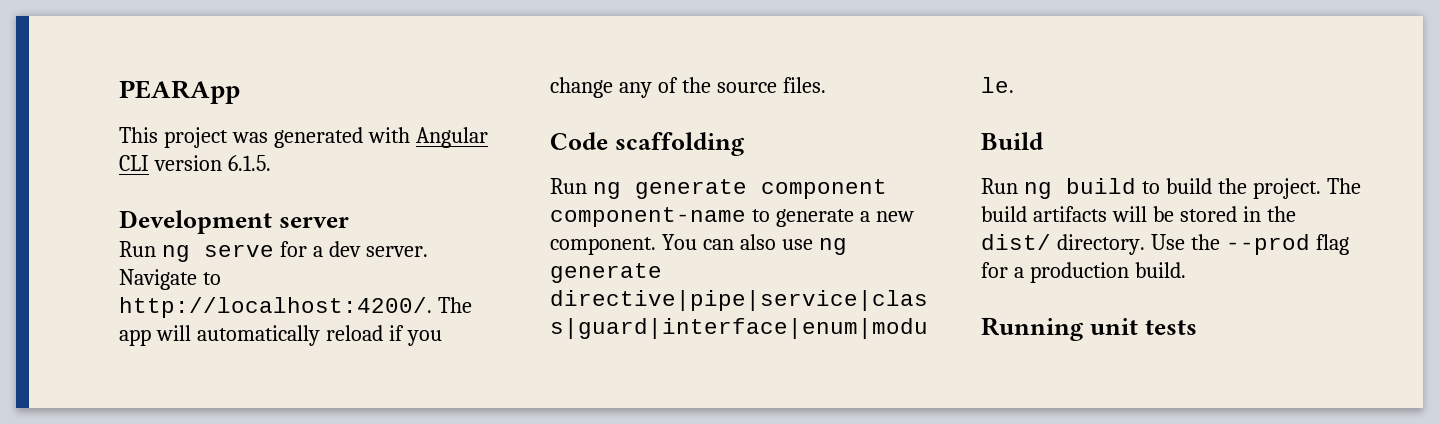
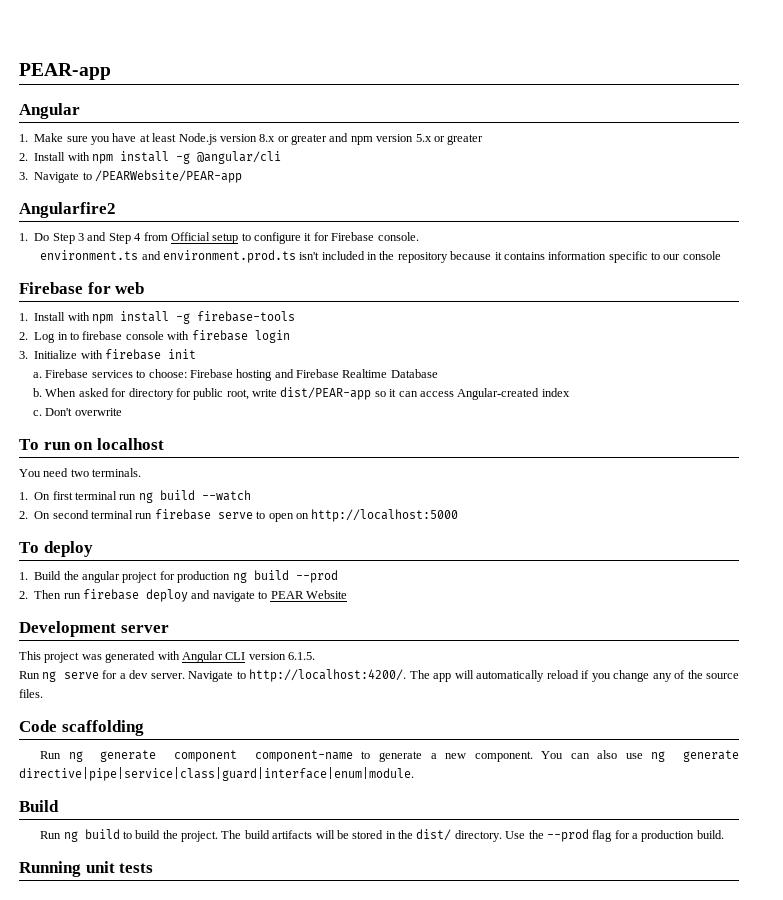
[119,80,240,104] PEARApp -> [19,63,111,80] [19,103,80,119] [19,133,484,145] [19,151,281,164] [19,170,242,183] [19,202,116,218] [19,232,419,244] [40,250,721,263] [19,282,145,294] [19,311,295,324] [19,330,290,343] [19,349,196,360] [33,369,438,381] [33,387,570,400] [33,408,122,416] [19,438,164,450] [19,468,142,477] [19,490,251,503] [19,509,459,522] [19,541,93,557] [19,570,338,583] [19,589,347,602] [19,621,169,637] PEAR-app // Angular // 1. Make sure you have at least Node.js version 8.x or greater and npm version 5.x or greater // 2. Install with npm install -g @angular/cli // 3. Navigate to /PEARWebsite/PEAR-app // Angularfire2 // 1. Do Step 3 and Step 4 from Official setup to configure it for Firebase console. // environment.ts and environment.prod.ts isn't included in the repository because it contains information specific to our console // Firebase for web // 1. Install with npm install -g firebase-tools // 2. Log in to firebase console with firebase login // 3. Initialize with firebase init // a. Firebase services to choose: Firebase hosting and Firebase Realtime Database // b. When asked for directory for public root, write dist/PEAR-app so it can access Angular-created index // c. Don't overwrite // To run on localhost // You need two terminals. // 1. On first terminal run ng build --watch // 2. On second terminal run firebase serve to open on http://localhost:5000 // To deploy // 1. Build the angular project for production ng build --prod // 2. Then run firebase deploy and navigate to PEAR Website // Development server
[119,210,349,234] // Development server -> (315, 656) none

